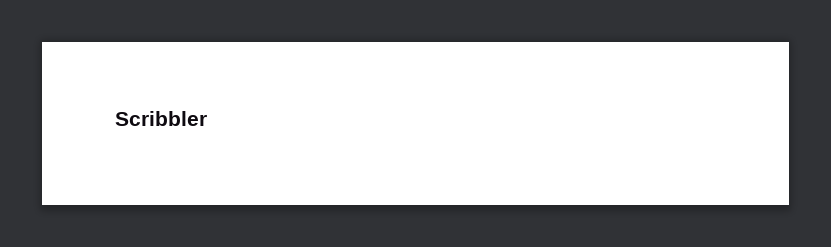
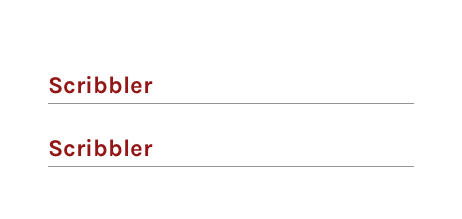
[115,111,207,126] Scribbler -> [48,75,153,94] [48,138,153,157] Scribbler // Scribbler

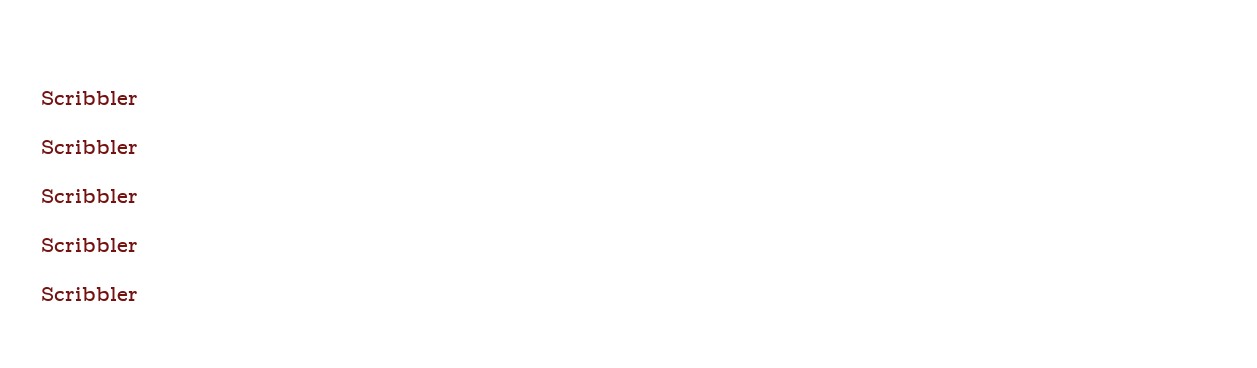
[48,75,153,94] [48,138,153,157] Scribbler // Scribbler -> [41,91,138,105] [41,140,138,154] [41,189,138,203] [41,238,138,252] [41,287,138,301] Scribbler // Scribbler // Scribbler // Scribbler // Scribbler

